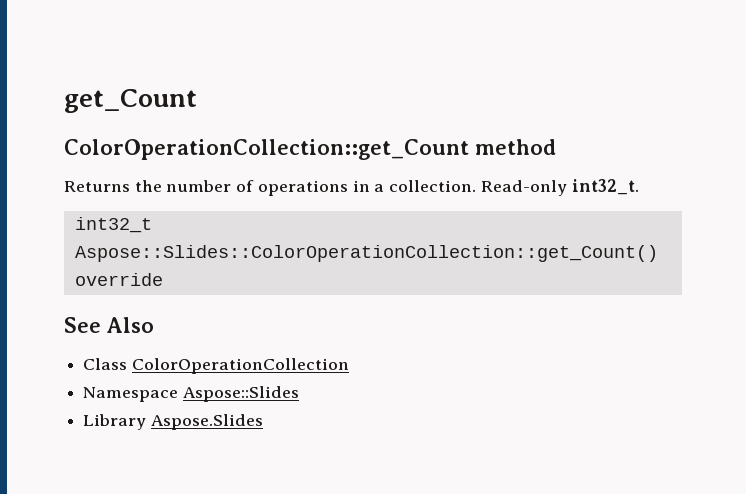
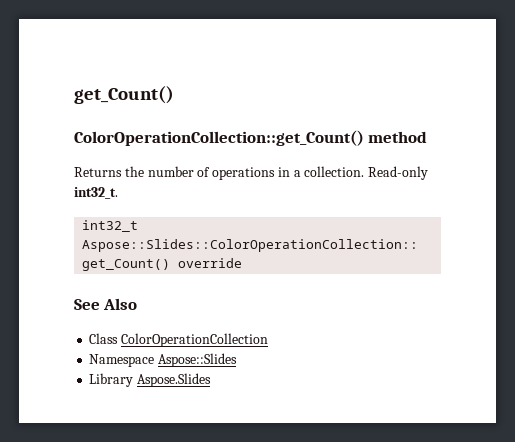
[64,89,197,113] [64,139,469,160] get_Count // ColorOperationCollection::get_Count -> [74,86,174,104] [74,130,364,146] get_Count() // ColorOperationCollection::get_Count()

